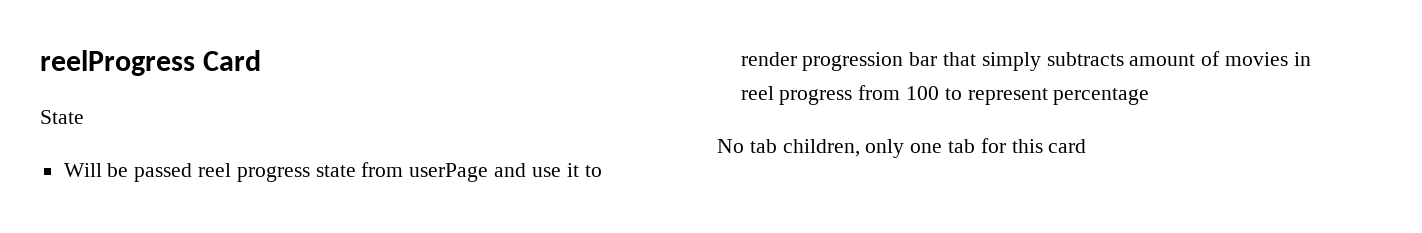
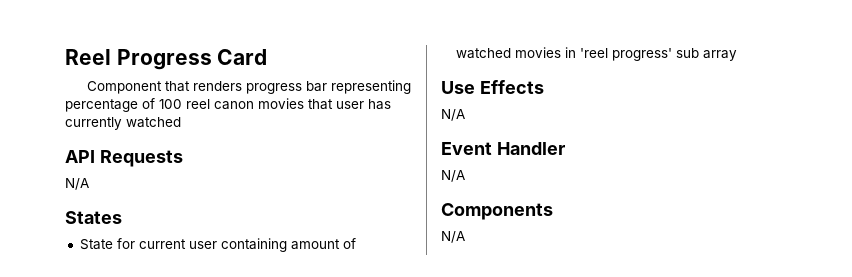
[40,50,195,76] reelProgress -> [65,49,212,70] Reel Progress
[40,110,84,124] [63,162,602,182] [740,52,1124,71] State // Will be passed reel progress state from userPage and use it to render progression bar that simply subtracts -> [86,80,411,94] [65,98,391,112] [65,117,181,130] [65,150,183,167] [65,178,89,190] [65,211,122,224] [79,238,287,252] Component that renders progress bar representing percentage of 100 reel canon movies that user has currently watched // API Requests // N/A // States // State for current user containing
(1221, 58) none -> [455,48,511,59] watched
[740,85,1150,105] [717,138,1087,158] reel progress from 100 to represent percentage // No tab children, only one tab for this card -> [579,48,737,61] [441,80,544,94] [441,109,465,121] [441,142,565,155] [441,170,465,182] [441,203,553,220] [441,231,465,243] 'reel progress' sub array // Use Effects // N/A // Event Handler // N/A // Components // N/A

